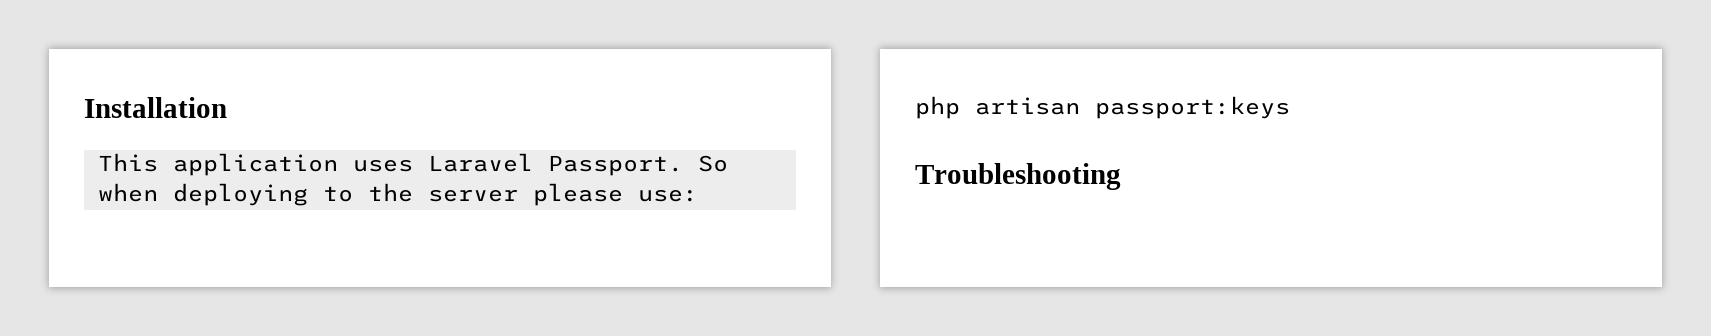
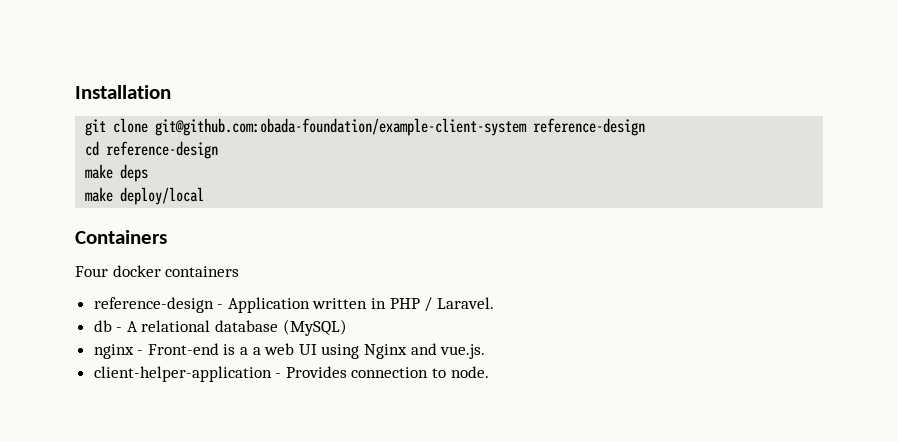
[97,153,728,176] [97,183,698,206] [915,96,1290,119] [915,163,1121,190] This application uses Laravel Passport. So when deploying to the server please use: // php artisan passport:keys // Troubleshooting -> [85,118,646,136] [85,141,219,159] [85,164,149,182] [85,187,205,205] [75,230,167,244] [75,265,240,277] [93,297,494,313] [93,319,347,336] [93,343,486,359] [93,366,489,382] git clone git@github.com:obada-foundation/example-client-system reference-design // cd reference-design // make deps // make deploy/local // Containers // Four docker containers // reference-design - Application written in PHP / Laravel. // db - A relational database (MySQL) // nginx - Front-end is a a web UI using Nginx and vue.js. // client-helper-application - Provides connection to node.

